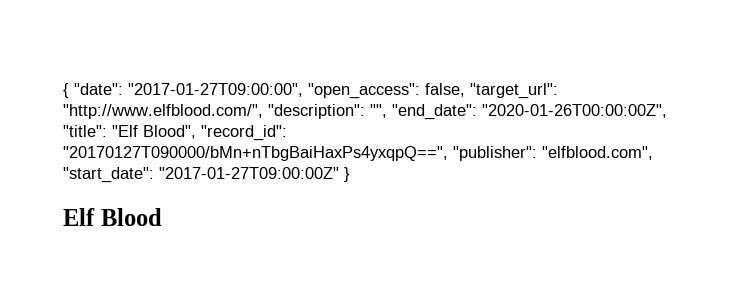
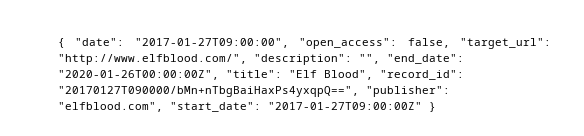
[63,208,162,226] // Elf Blood -> (436, 107) none

